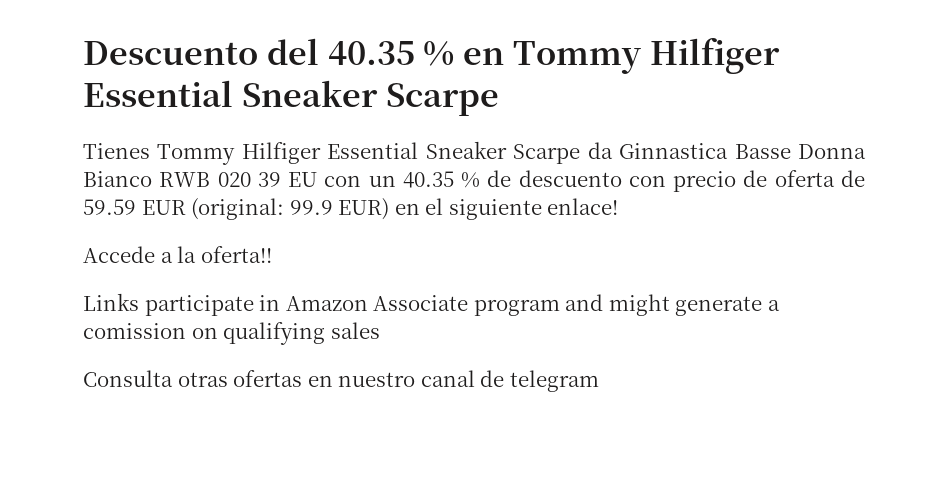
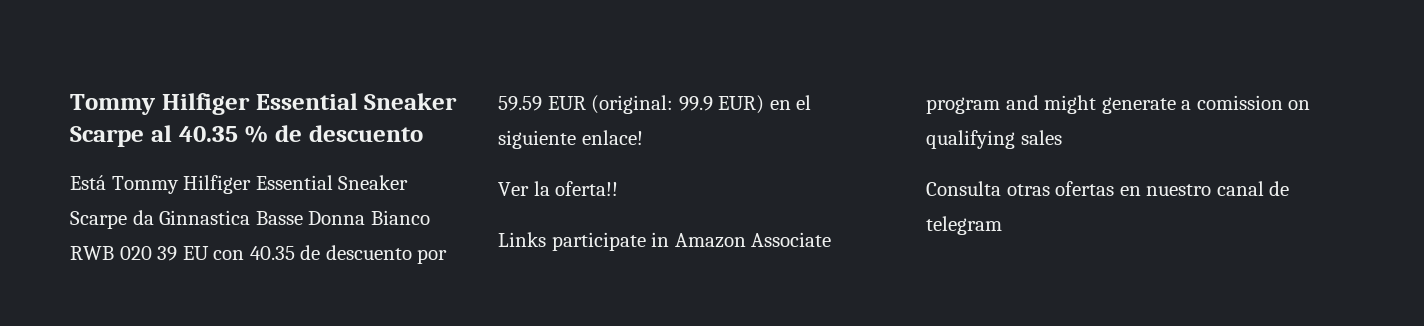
[83,38,780,74] [83,80,499,116] [83,143,150,159] Descuento del 40.35 % en Tommy Hilfiger Essential Sneaker Scarpe // Tienes -> [70,93,458,115] [70,125,423,147] [70,175,106,190] Tommy Hilfiger Essential Sneaker Scarpe al 40.35 % de descuento // Está
[368,170,865,192] un 40.35 % de descuento con precio de oferta de -> [249,245,448,264] 40.35 de descuento por
[83,246,173,263] Accede a -> [498,182,529,196] Ver

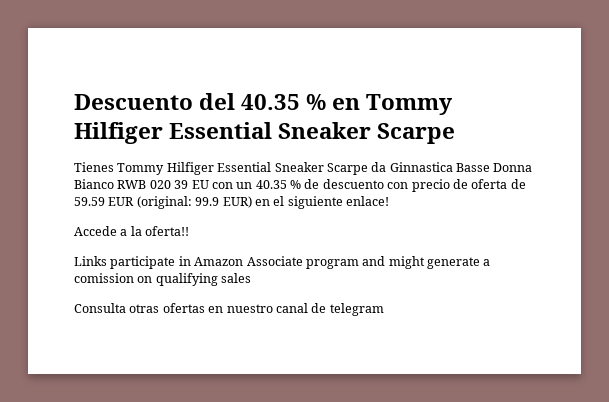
[70,93,458,115] [70,125,423,147] [70,175,106,190] Tommy Hilfiger Essential Sneaker Scarpe al 40.35 % de descuento // Está -> [74,93,454,115] [74,122,456,144] [74,162,114,172] Descuento del 40.35 % en Tommy Hilfiger Essential Sneaker Scarpe // Tienes
[249,245,448,264] 40.35 de descuento por -> [236,179,526,192] un 40.35 % de descuento con precio de oferta de
[498,182,529,196] Ver -> [74,226,128,236] Accede a

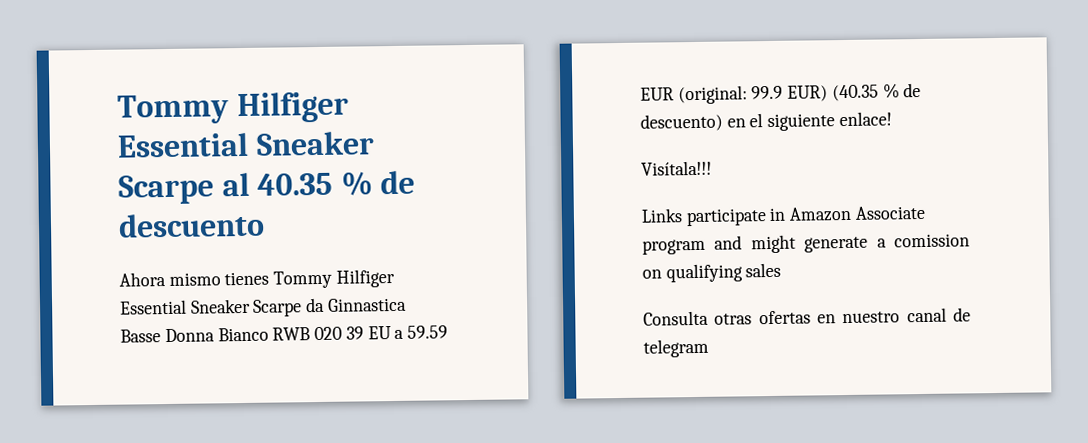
[74,93,454,115] [74,122,456,144] [74,162,114,172] Descuento del 40.35 % en Tommy Hilfiger Essential Sneaker Scarpe // Tienes -> [117,91,349,125] [117,131,375,158] [118,170,416,205] [118,212,265,238] [119,271,270,287] Tommy Hilfiger Essential Sneaker Scarpe al 40.35 % de descuento // Ahora mismo tienes
[211,179,526,192] con un 40.35 % de descuento con precio de oferta de -> [394,329,405,339] a
(252, 202) none -> [831,82,922,102] [640,113,723,132] (40.35 % de descuento)
[74,226,190,236] Accede a la oferta!! -> [641,160,712,176] Visítala!!!

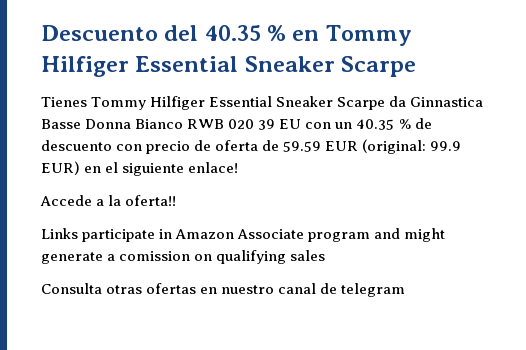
[117,91,349,125] [117,131,375,158] [118,170,416,205] [118,212,265,238] [119,271,270,287] Tommy Hilfiger Essential Sneaker Scarpe al 40.35 % de descuento // Ahora mismo tienes -> [41,25,412,46] [41,56,417,77] [41,97,87,107] Descuento del 40.35 % en Tommy Hilfiger Essential Sneaker Scarpe // Tienes
[394,329,405,339] a -> [305,118,432,130] [41,140,280,154] con un 40.35 % de descuento con precio de oferta de
[831,82,922,102] [640,113,723,132] (40.35 % de descuento) -> (80, 168) none
[641,160,712,176] Visítala!!! -> [40,195,177,206] Accede a la oferta!!

